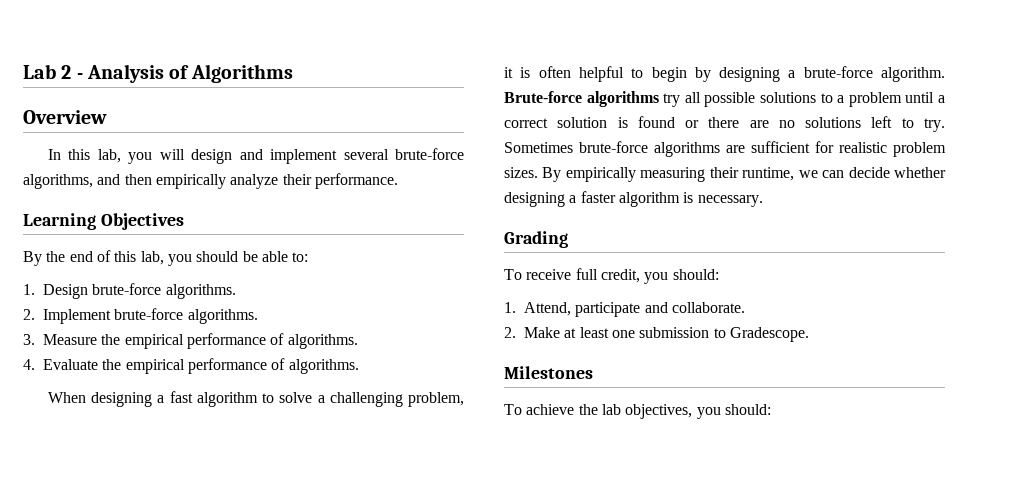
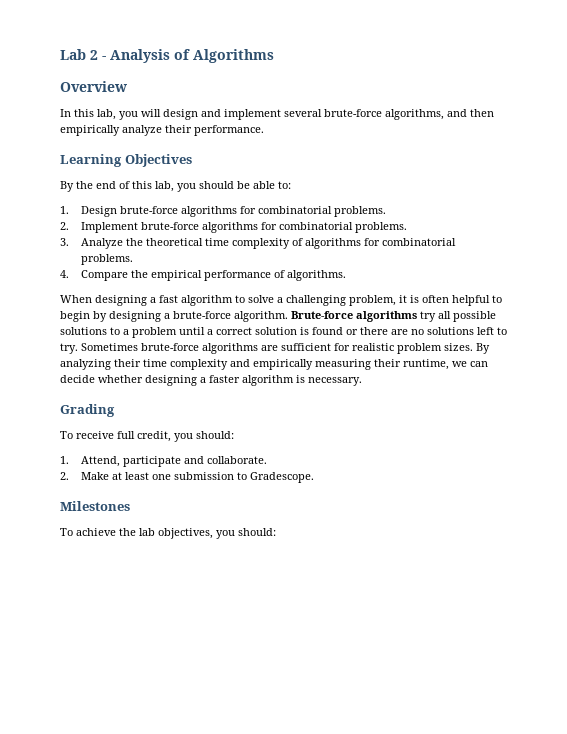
[165,284,236,299] algorithms. -> [181,206,387,217] algorithms for combinatorial problems.
[187,309,258,324] [23,333,358,349] algorithms. // 3. Measure the empirical performance of algorithms. -> [202,222,408,233] [60,238,457,249] [81,254,134,265] algorithms for combinatorial problems. // 3. Analyze the theoretical time complexity of algorithms for combinatorial problems.
[43,359,98,370] Evaluate -> [81,270,129,281] Compare
(562, 174) none -> [60,359,250,370] analyzing their time complexity and

